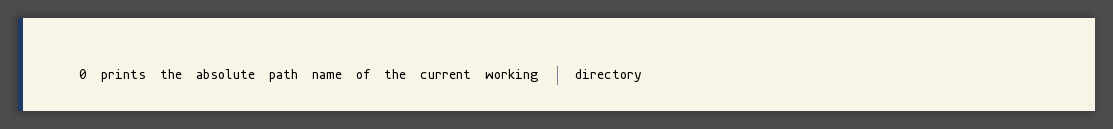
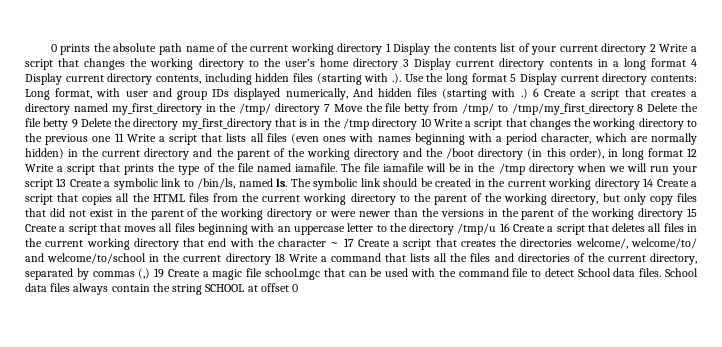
(642, 75) none -> [385,43,697,55] [25,58,698,70] [25,73,697,85] [25,88,697,100] [25,103,698,115] [25,118,697,130] [25,133,697,145] [25,148,697,160] [25,163,698,175] [25,178,698,190] [25,193,697,205] [25,208,697,220] [25,223,697,235] [25,238,697,250] [25,253,698,265] [25,268,698,280] [25,283,299,295] 1 Display the contents list of your current directory 2 Write a script that changes the working directory to the user’s home directory 3 Display current directory contents in a long format 4 Display current directory contents, including hidden files (starting with .). Use the long format 5 Display current directory contents: Long format, with user and group IDs displayed numerically, And hidden files (starting with .) 6 Create a script that creates a directory named my_first_directory in the /tmp/ directory 7 Move the file betty from /tmp/ to /tmp/my_first_directory 8 Delete the file betty 9 Delete the directory my_first_directory that is in the /tmp directory 10 Write a script that changes the working directory to the previous one 11 Write a script that lists all files (even ones with names beginning with a period character, which are normally hidden) in the current directory and the parent of the working directory and the /boot directory (in this order), in long format 12 Write a script that prints the type of the file named iamafile. The file iamafile will be in the /tmp directory when we will run your script 13 Create a symbolic link to /bin/ls, named ls. The symbolic link should be created in the current working directory 14 Create a script that copies all the HTML files from the current working directory to the parent of the working directory, but only copy files that did not exist in the parent of the working directory or were newer than the versions in the parent of the working directory 15 Create a script that moves all files beginning with an uppercase letter to the directory /tmp/u 16 Create a script that deletes all files in the current working directory that end with the character ~ 17 Create a script that creates the directories welcome/, welcome/to/ and welcome/to/school in the current directory 18 Write a command that lists all the files and directories of the current directory, separated by commas (,) 19 Create a magic file school.mgc that can be used with the command file to detect School data files. School data files always contain the string SCHOOL at offset 0

